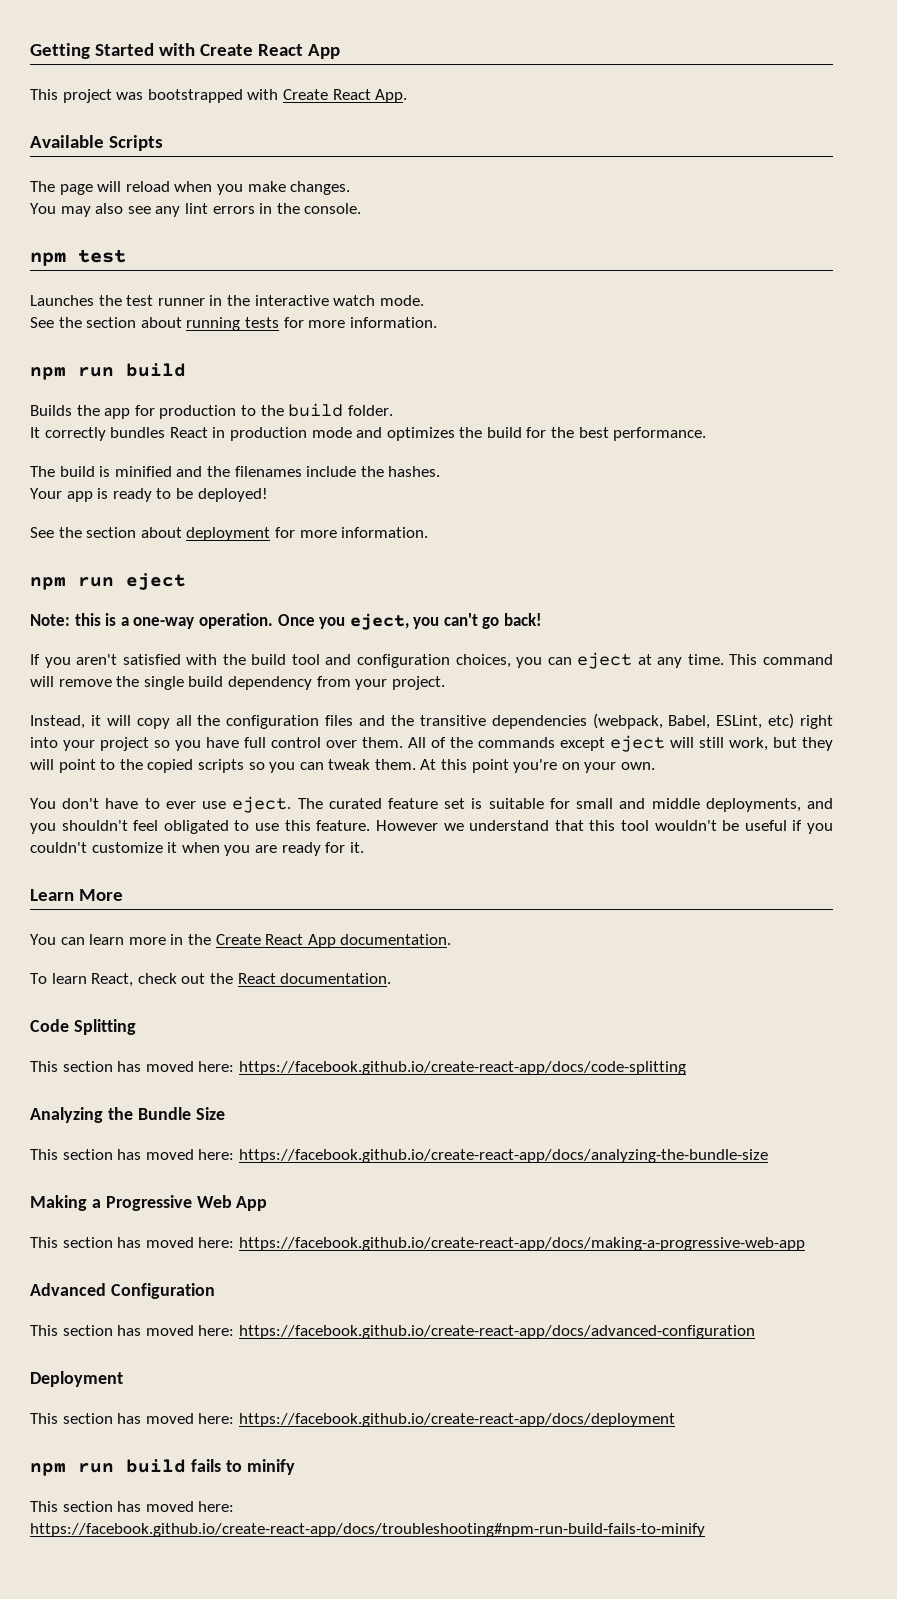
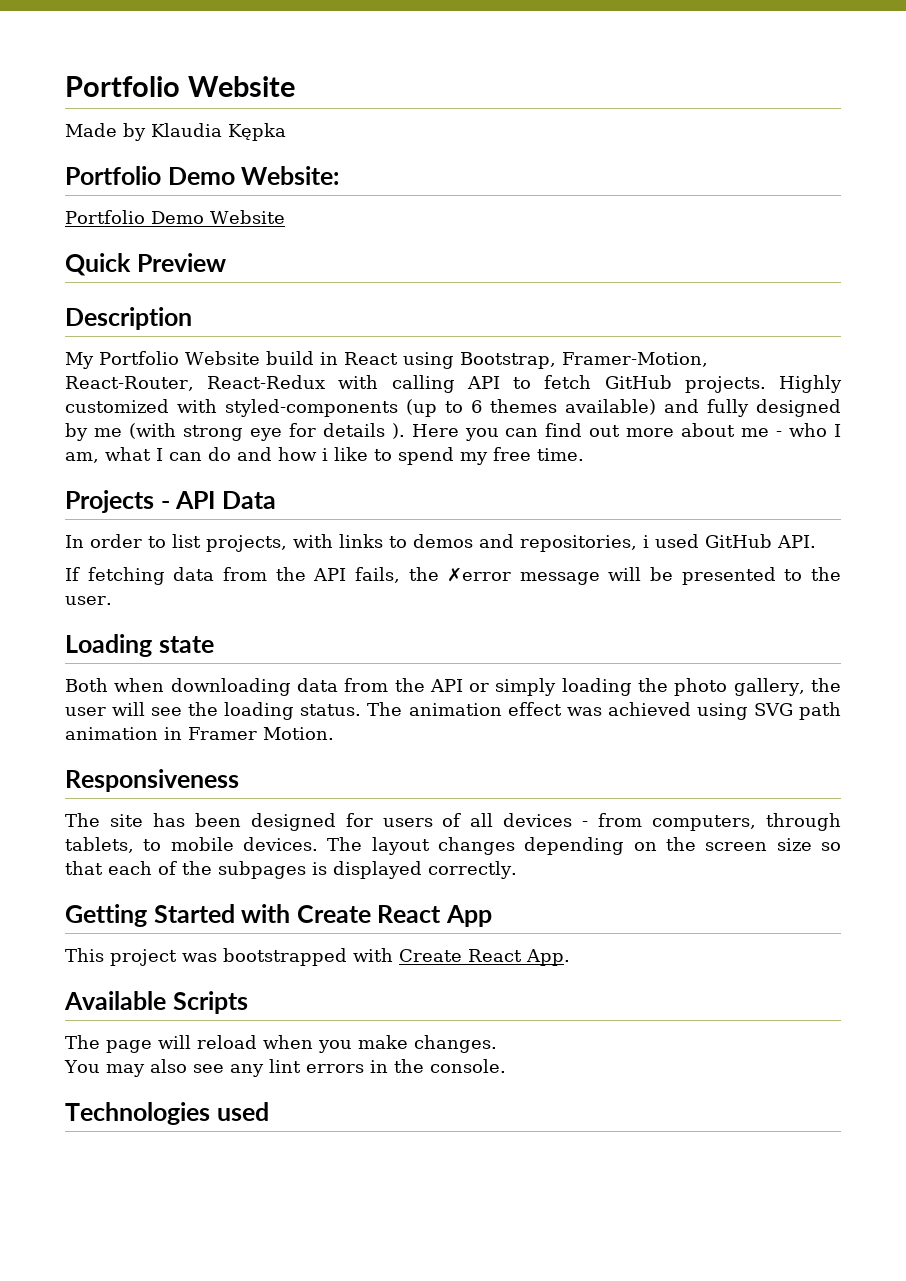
(30, 51) none -> [65,76,295,97] [65,123,286,141] [65,166,340,185] [65,210,285,224] [65,253,226,276] [65,307,192,330] [65,351,708,369] [65,375,843,393] [65,399,841,417] [65,423,842,441] [65,447,584,465] [65,490,276,513] [65,534,816,552] [65,567,841,585] [65,596,112,605] [65,634,214,657] [65,678,841,696] [65,702,842,720] [65,727,334,740] [65,769,239,792] [65,813,841,831] [65,837,842,855] [65,861,517,879] Portfolio Website // Made by Klaudia Kępka // Portfolio Demo Website: // Portfolio Demo Website // Quick Preview // Description // My Portfolio Website build in React using Bootstrap, Framer-Motion, React-Router, React-Redux with calling API to fetch GitHub projects. Highly customized with styled-components (up to 6 themes available) and fully designed by me (with strong eye for details ). Here you can find out more about me - who I am, what I can do and how i like to spend my free time. // Projects - API Data // In order to list projects, with links to demos and repositories, i used GitHub API. // If fetching data from the API fails, the ✗error message will be presented to the user. // Loading state // Both when downloading data from the API or simply loading the photo gallery, the user will see the loading status. The animation effect was achieved using SVG path animation in Framer Motion. // Responsiveness // The site has been designed for users of all devices - from computers, through tablets, to mobile devices. The layout changes depending on the screen size so that each of the subpages is displayed correctly. //
[30,249,126,266] [30,295,424,306] [30,317,437,331] [30,363,186,380] [30,403,393,419] [30,427,707,441] [30,466,441,477] [30,488,268,502] [30,527,429,541] [30,573,186,590] [30,613,543,630] [30,652,833,669] [30,676,445,690] [30,713,833,729] [30,735,833,752] [30,759,656,773] [30,796,833,813] [30,820,833,834] [30,842,364,856] [30,889,123,901] [30,934,452,948] [30,973,392,987] [30,1019,136,1035] [30,1061,686,1075] [30,1107,225,1123] [30,1149,768,1163] [30,1195,268,1211] [30,1237,805,1251] [30,1283,215,1299] [30,1325,755,1339] [30,1371,123,1387] [30,1413,675,1427] [30,1459,295,1476] [30,1501,235,1512] [30,1523,705,1537] npm test // Launches the test runner in the interactive watch mode. // See the section about running tests for more information. // npm run build // Builds the app for production to the build folder. // It correctly bundles React in production mode and optimizes the build for the best performance. // The build is minified and the filenames include the hashes. // Your app is ready to be deployed! // See the section about deployment for more information. // npm run eject // Note: this is a one-way operation. Once you eject, you can't go back! // If you aren't satisfied with the build tool and configuration choices, you can eject at any time. This command will remove the single build dependency from your project. // Instead, it will copy all the configuration files and the transitive dependencies (webpack, Babel, ESLint, etc) right into your project so you have full control over them. All of the commands except eject will still work, but they will point to the copied scripts so you can tweak them. At this point you're on your own. // You don't have to ever use eject. The curated feature set is suitable for small and middle deployments, and you shouldn't feel obligated to use this feature. However we understand that this tool wouldn't be useful if you couldn't customize it when you are ready for it. // Learn More // You can learn more in the Create React App documentation. // To learn React, check out the React documentation. // Code Splitting // This section has moved here: https://facebook.github.io/create-react-app/docs/code-splitting // Analyzing the Bundle Size // This section has moved here: https://facebook.github.io/create-react-app/docs/analyzing-the-bundle-size // Making a Progressive Web App // This section has moved here: https://facebook.github.io/create-react-app/docs/making-a-progressive-web-app // Advanced Configuration // This section has moved here: https://facebook.github.io/create-react-app/docs/advanced-configuration // Deployment // This section has moved here: https://facebook.github.io/create-react-app/docs/deployment // npm run build fails to minify // This section has moved here: https://facebook.github.io/create-react-app/docs/troubleshooting#npm-run-build-fails-to-minify -> [65,1102,269,1125] Technologies used

